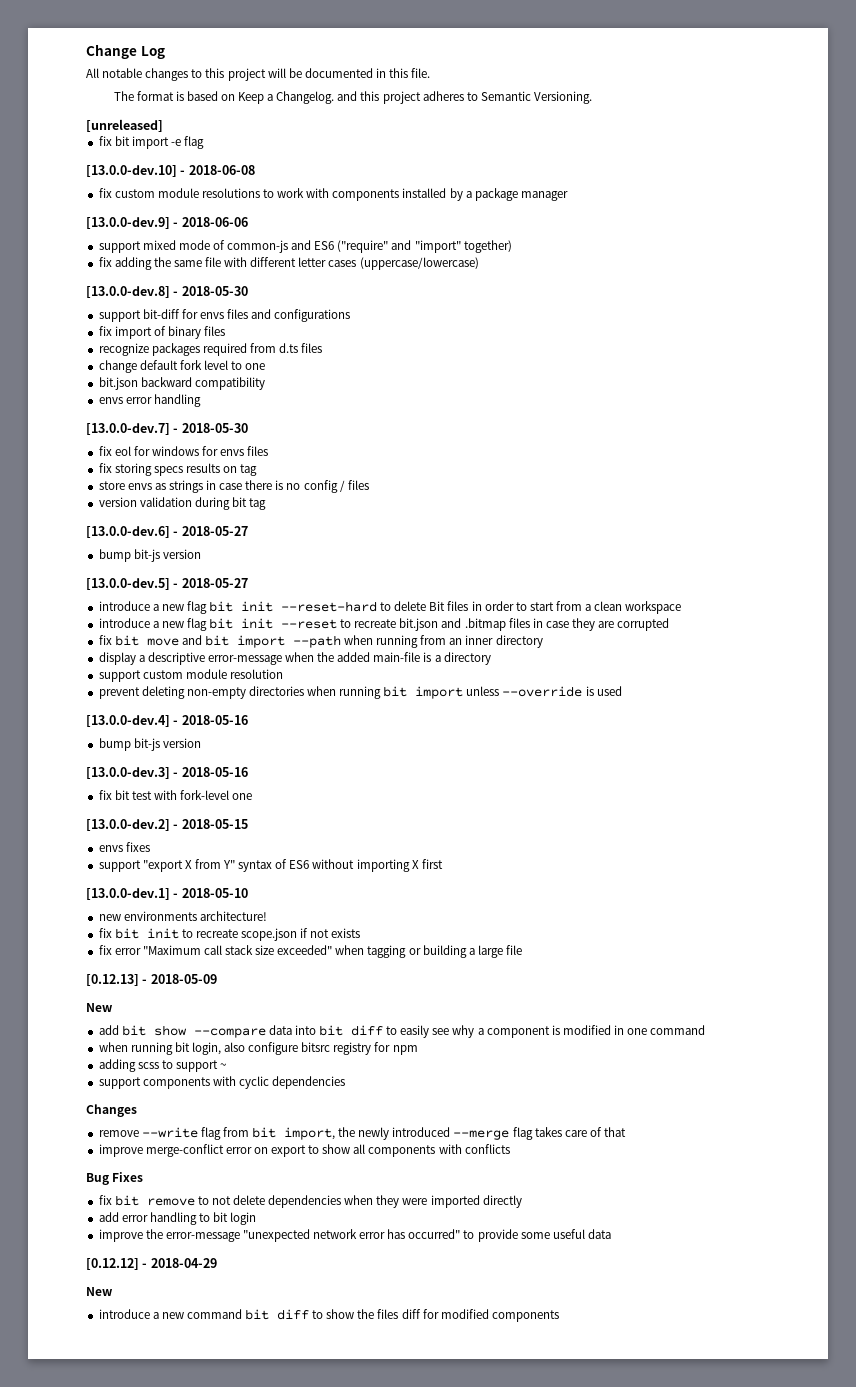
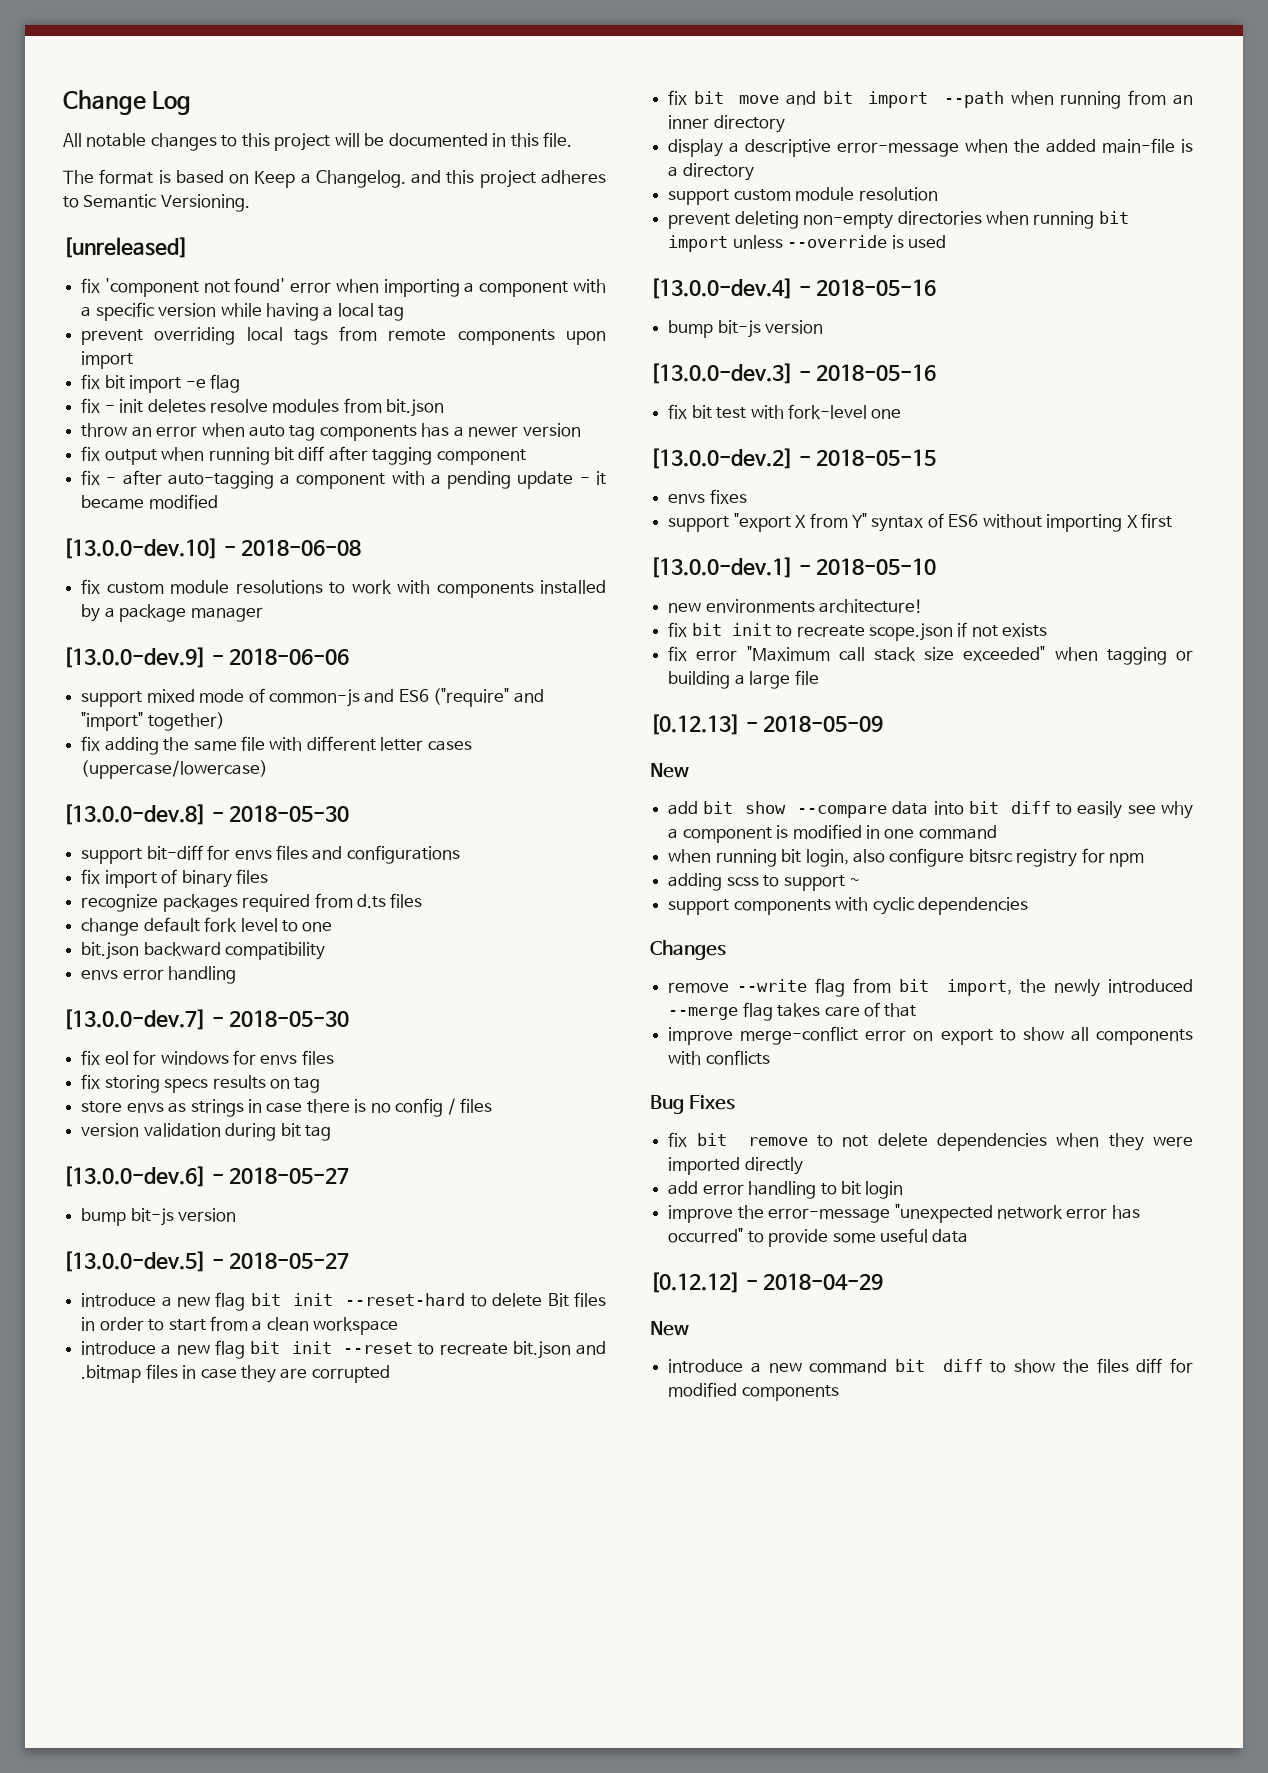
(163, 125) none -> [81,278,606,297] [81,302,405,321] [81,326,606,345] [81,351,134,369] // fix 'component not found' error when importing a component with a specific version while having a local tag // prevent overriding local tags from remote components upon import
(205, 142) none -> [81,398,445,417] [81,423,581,441] [81,446,526,465] [81,470,606,489] [81,494,218,509] // fix - init deletes resolve modules from bit.json // throw an error when auto tag components has a newer version // fix output when running bit diff after tagging component // fix - after auto-tagging a component with a pending update - it became modified

